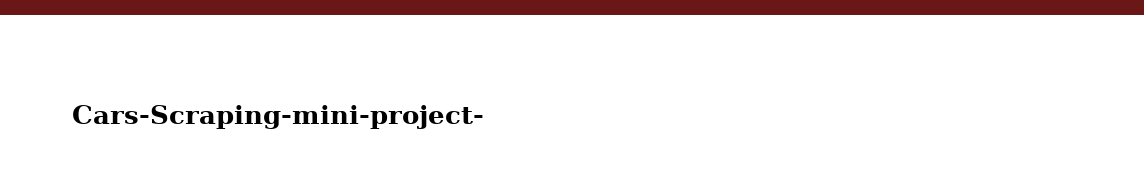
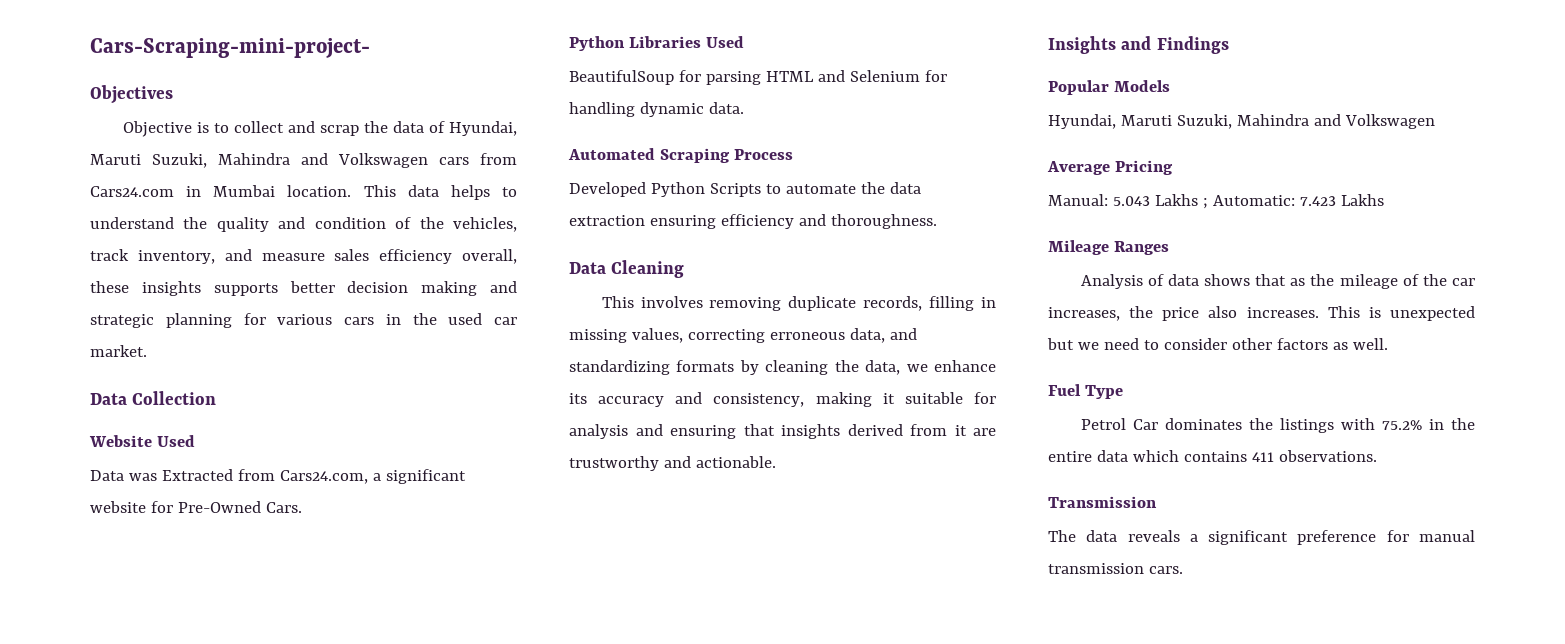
(484, 117) none -> [90,85,173,104] [122,121,518,137] [90,153,517,168] [90,185,517,200] [90,217,517,232] [90,249,517,264] [90,281,517,296] [90,313,517,328] [90,345,147,357] [90,391,217,405] [89,435,195,447] [90,469,466,484] [90,501,302,513] [569,36,744,51] [569,70,947,85] [569,102,744,117] [568,148,793,163] [569,182,921,197] [569,214,937,229] [569,260,685,278] [601,296,996,311] [569,328,917,343] [569,360,996,375] [569,392,996,407] [569,424,996,439] [569,456,776,471] [1048,36,1229,54] [1048,80,1170,95] [1048,114,1435,129] [1047,160,1173,175] [1048,194,1384,209] [1048,240,1169,255] [1080,274,1475,289] [1048,306,1475,321] [1047,338,1388,350] [1048,384,1123,399] [1080,418,1475,433] [1048,450,1377,462] [1048,496,1157,508] [1048,530,1475,545] [1048,563,1183,574] // Objectives // Objective is to collect and scrap the data of Hyundai, Maruti Suzuki, Mahindra and Volkswagen cars from Cars24.com in Mumbai location. This data helps to understand the quality and condition of the vehicles, track inventory, and measure sales efficiency overall, these insights supports better decision making and strategic planning for various cars in the used car market. // Data Collection // Website Used // Data was Extracted from Cars24.com, a significant website for Pre-Owned Cars. // Python Libraries Used // BeautifulSoup for parsing HTML and Selenium for handling dynamic data. // Automated Scraping Process // Developed Python Scripts to automate the data extraction ensuring efficiency and thoroughness. // Data Cleaning // This involves removing duplicate records, filling in missing values, correcting erroneous data, and standardizing formats by cleaning the data, we enhance its accuracy and consistency, making it suitable for analysis and ensuring that insights derived from it are trustworthy and actionable. // Insights and Findings // Popular Models // Hyundai, Maruti Suzuki, Mahindra and Volkswagen // Average Pricing // Manual: 5.043 Lakhs ; Automatic: 7.423 Lakhs // Mileage Ranges // Analysis of data shows that as the mileage of the car increases, the price also increases. This is unexpected but we need to consider other factors as well. // Fuel Type // Petrol Car dominates the listings with 75.2% in the entire data which contains 411 observations. // Transmission // The data reveals a significant preference for manual transmission cars.

